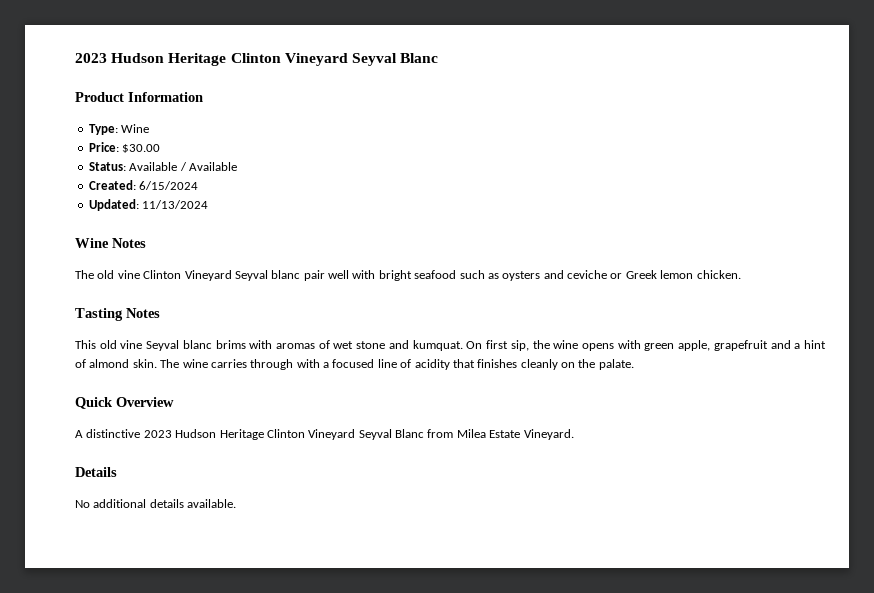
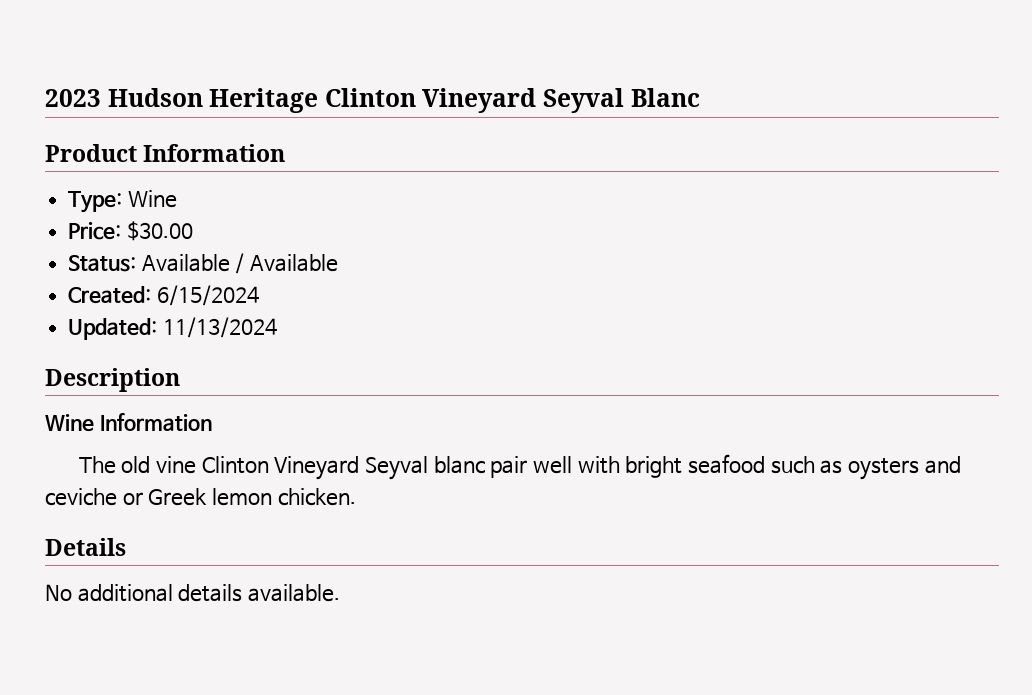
[75,238,146,248] // Wine Notes -> [45,368,180,392] [45,413,212,432] // Description // Wine Information
[75,308,160,321] [75,340,827,351] [75,359,634,370] [75,397,174,409] [75,429,574,440] // Tasting Notes // This old vine Seyval blanc brims with aromas of wet stone and kumquat. On first sip, the wine opens with green apple, grapefruit and a hint of almond skin. The wine carries through with a focused line of acidity that finishes cleanly on the palate. // Quick Overview // A distinctive 2023 Hudson Heritage Clinton Vineyard Seyval Blanc from Milea Estate Vineyard. -> (356, 497) none

